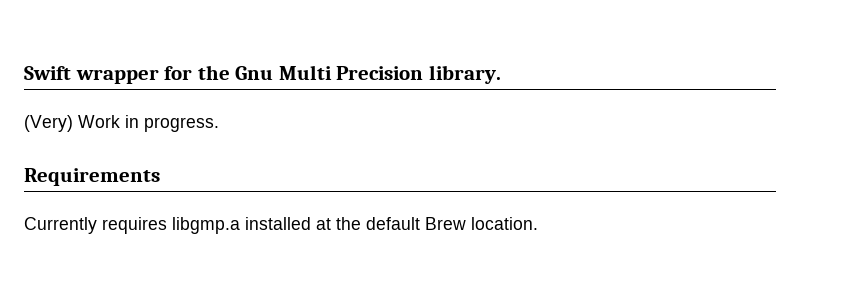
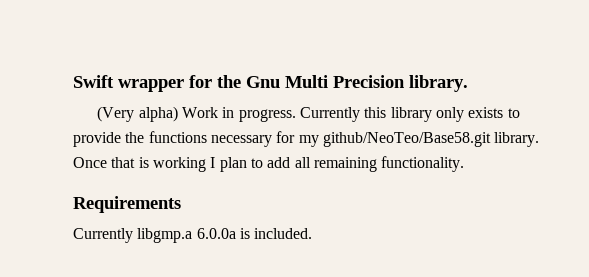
[24,115,73,132] (Very) -> [97,106,178,122] (Very alpha)
[24,168,160,186] [24,217,538,234] // Requirements // Currently requires libgmp.a installed at the default Brew location. -> [299,107,520,122] [73,131,540,147] [73,156,465,172] [73,196,181,213] [73,228,313,243] Currently this library only exists to provide the functions necessary for my github/NeoTeo/Base58.git library. Once that is working I plan to add all remaining functionality. // Requirements // Currently libgmp.a 6.0.0a is included.

